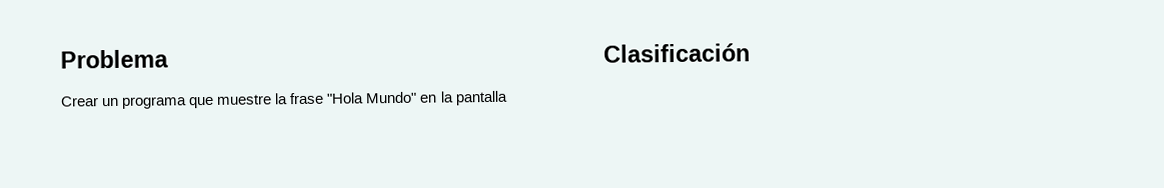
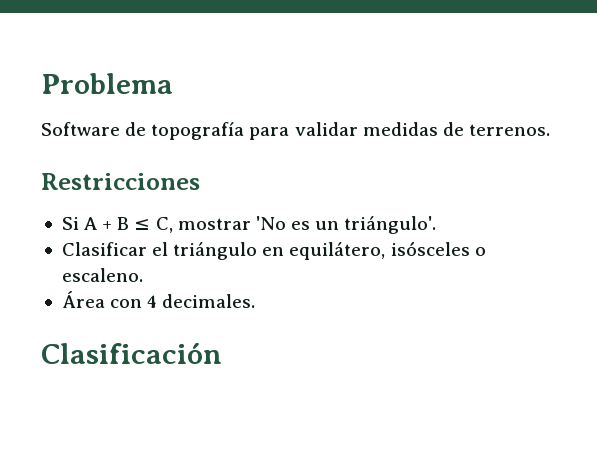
[60,90,508,109] Crear un programa que muestre la frase "Hola Mundo" en la pantalla -> [41,122,550,140] [41,173,200,190] [61,216,437,234] [61,241,486,260] [61,268,143,282] [61,291,256,308] Software de topografía para validar medidas de terrenos. // Restricciones // Si A + B ≤ C, mostrar 'No es un triángulo'. // Clasificar el triángulo en equilátero, isósceles o escaleno. // Área con 4 decimales.

